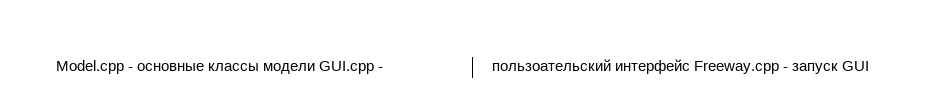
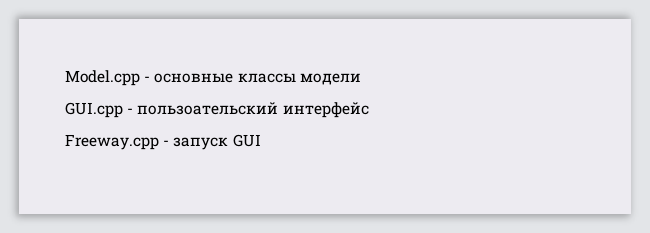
(316, 68) none -> (361, 79) //
(691, 66) none -> (369, 110) //

